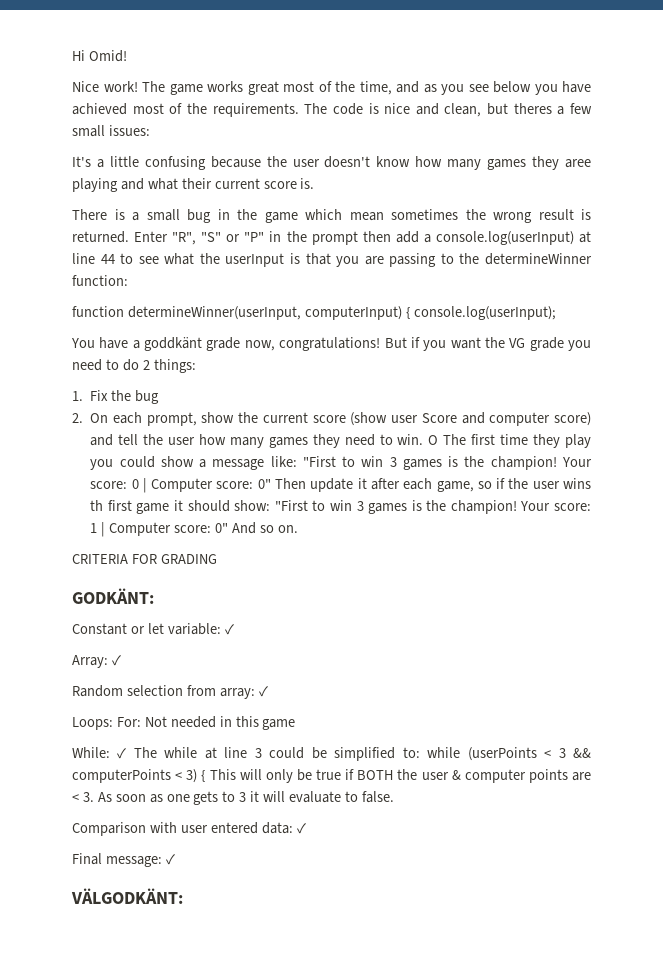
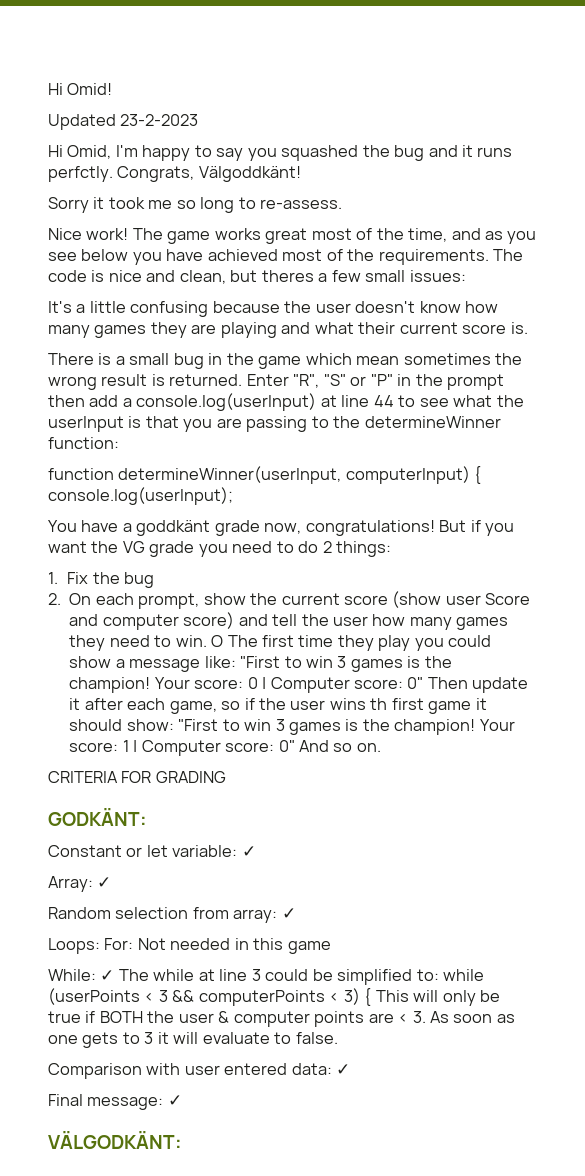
(127, 56) none -> [48,114,199,130] [48,145,513,161] [48,166,301,182] [48,197,343,213] // Updated 23-2-2023 // Hi Omid, I'm happy to say you squashed the bug and it runs perfctly. Congrats, Välgoddkänt! // Sorry it took me so long to re-assess.
[565,159,591,168] aree -> [191,324,217,334] are

